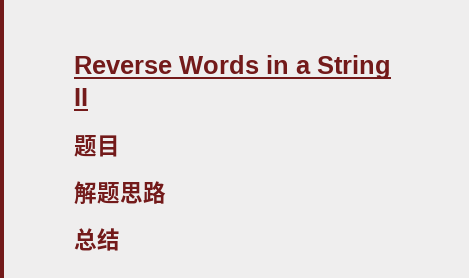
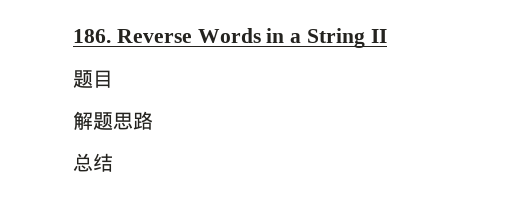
(74, 65) none -> [73,29,111,43] 186.

